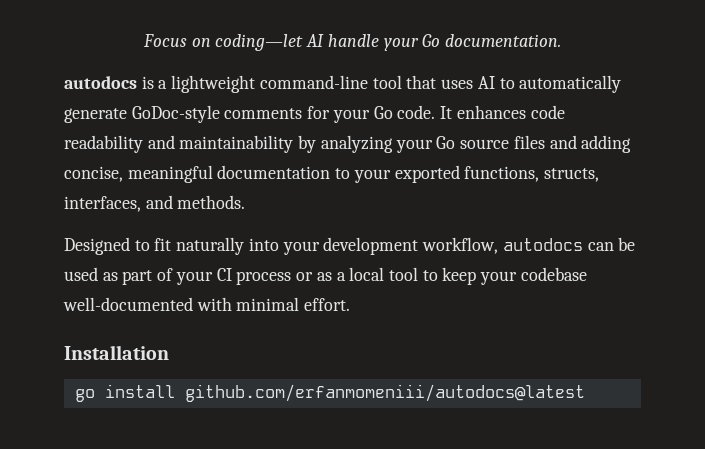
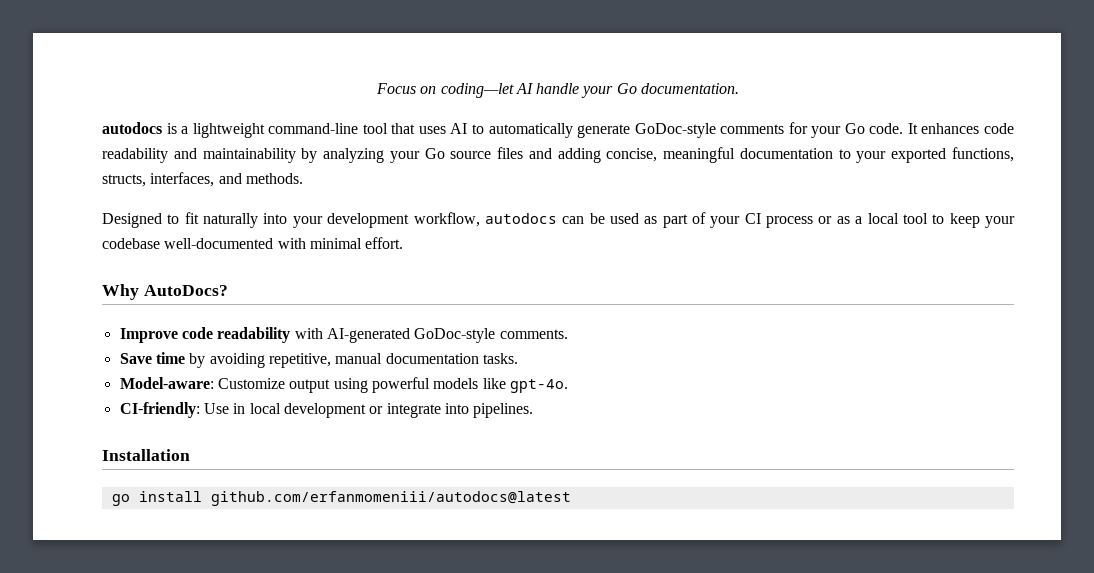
(351, 304) none -> [102,284,228,300] [119,327,568,343] [119,352,518,368] [119,377,568,393] [119,402,534,418] // Why AutoDocs? // Improve code readability with AI-generated GoDoc-style comments. // Save time by avoiding repetitive, manual documentation tasks. // Model-aware: Customize output using powerful models like gpt-4o. // CI-friendly: Use in local development or integrate into pipelines.

